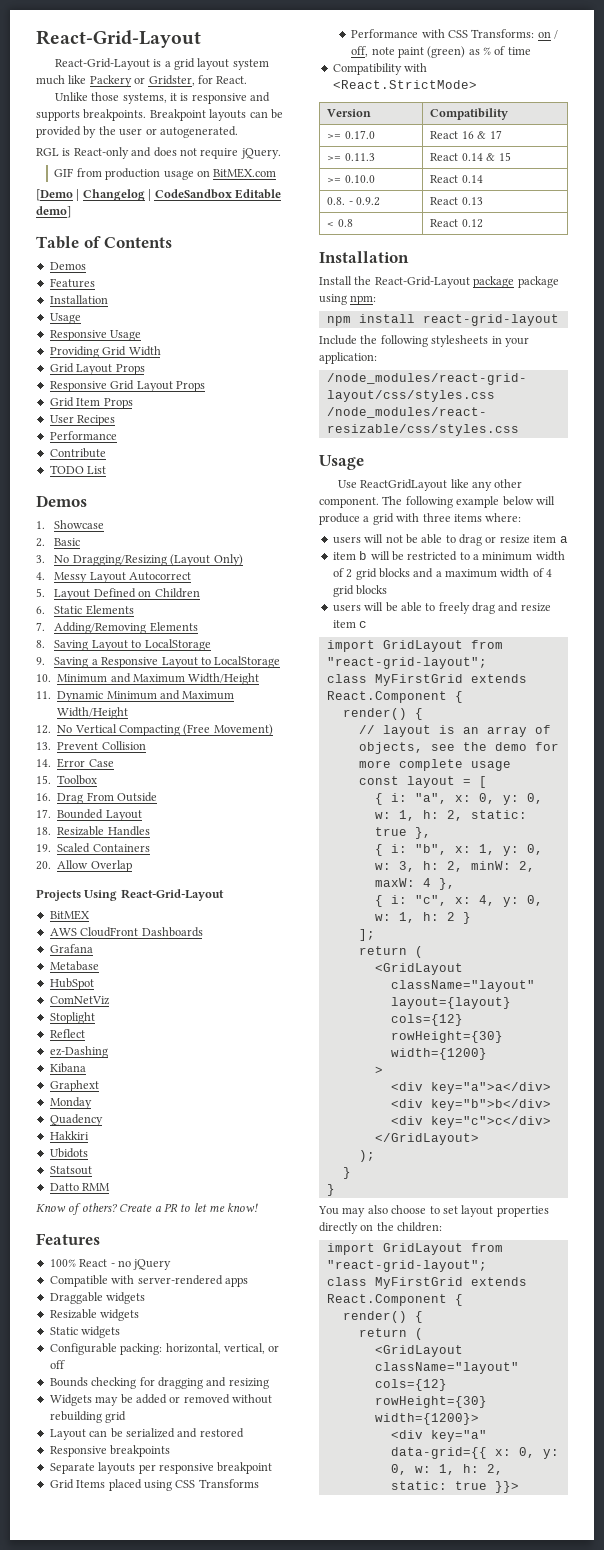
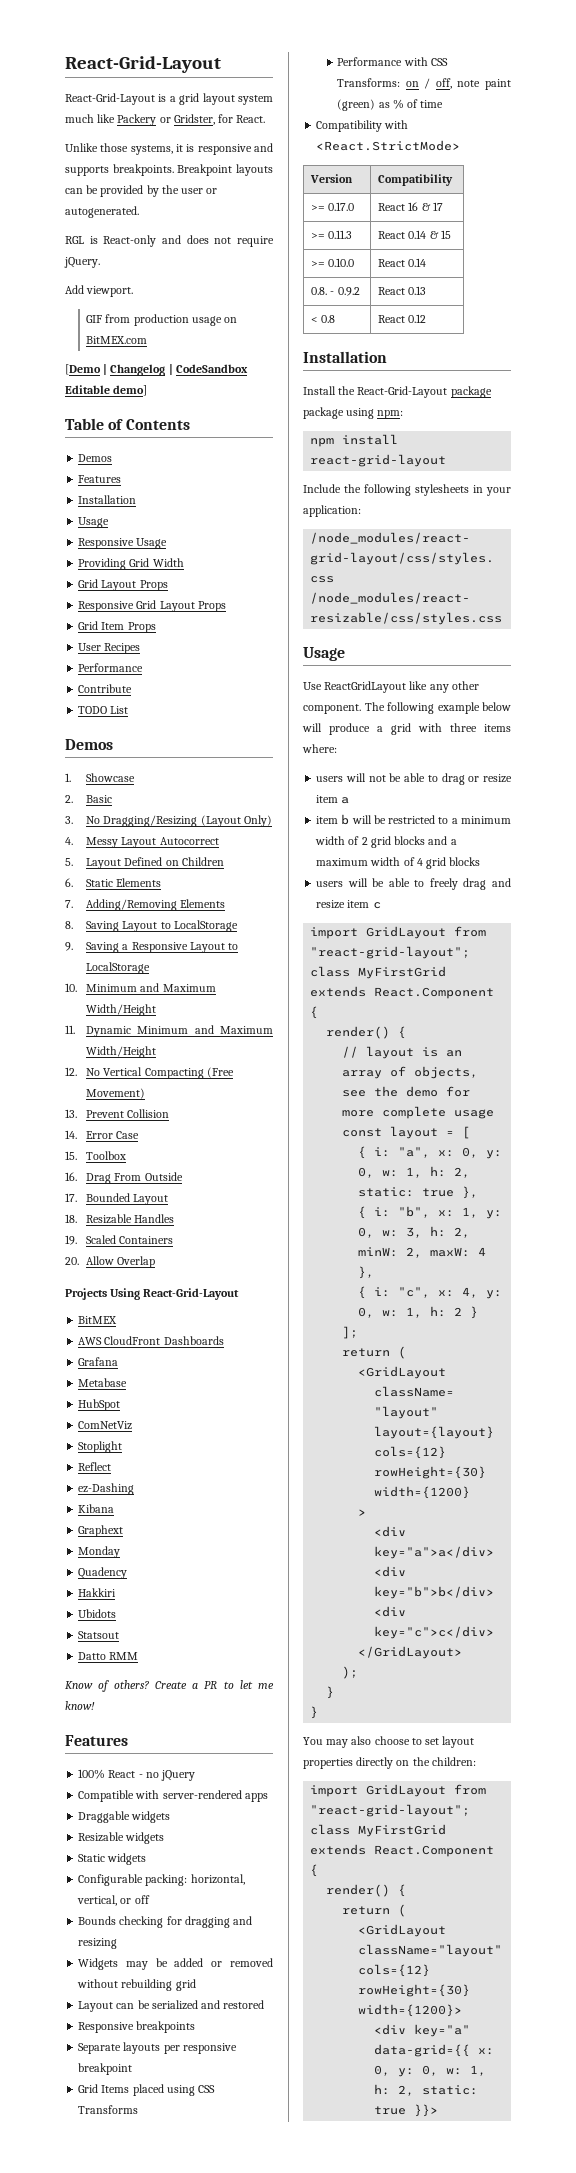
(281, 153) none -> [65,285,134,297] // Add viewport.

